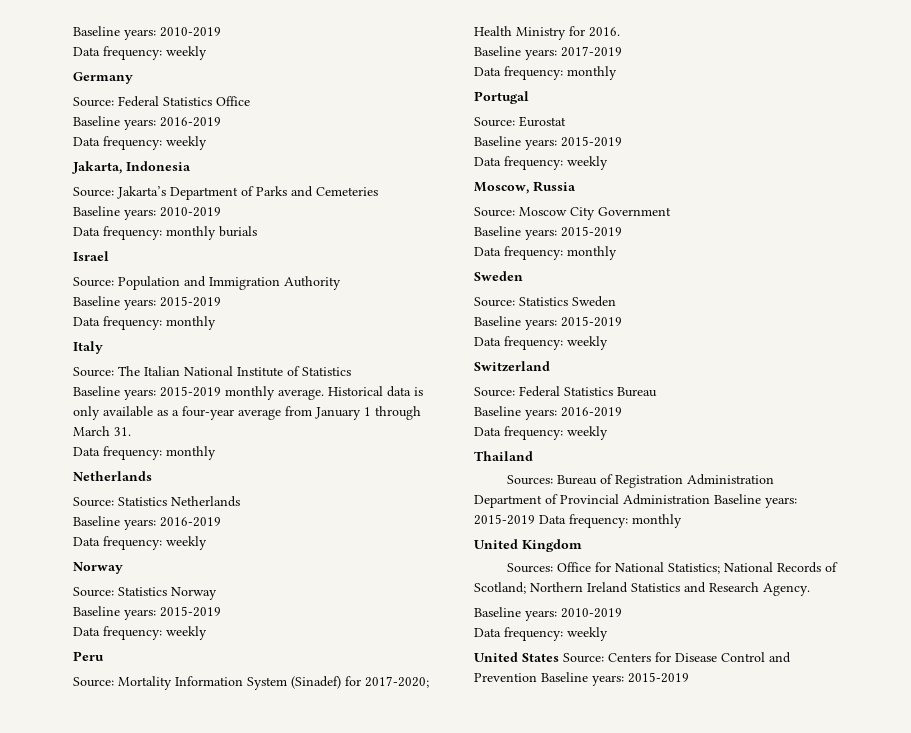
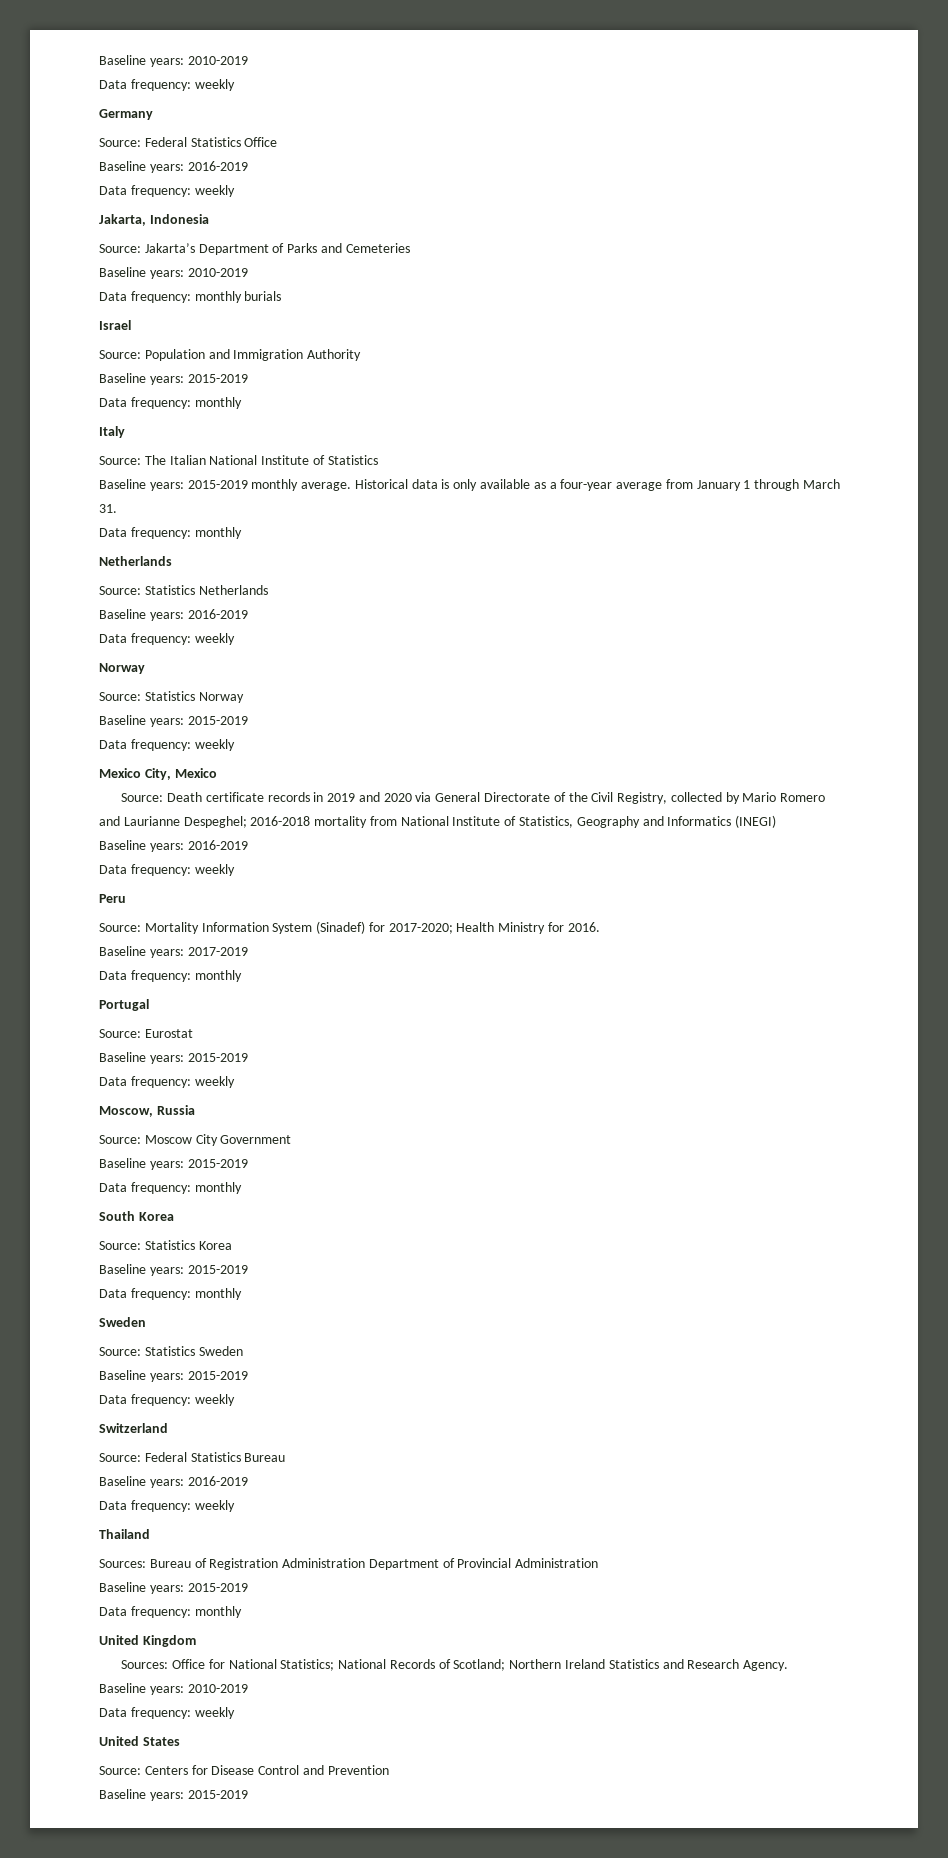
(207, 633) none -> [99,768,217,780] [121,792,826,804] [99,815,777,828] [99,840,248,852] [99,864,235,876] // Mexico City, Mexico // Source: Death certificate records in 2019 and 2020 via General Directorate of the Civil Registry, collected by Mario Romero and Laurianne Despeghel; 2016-2018 mortality from National Institute of Statistics, Geography and Informatics (INEGI) // Baseline years: 2016-2019 // Data frequency: weekly
(617, 253) none -> [99,1211,174,1221] [99,1240,232,1250] [99,1264,248,1276] [99,1288,242,1300] // South Korea // Source: Statistics Korea // Baseline years: 2015-2019 // Data frequency: monthly
[714,494,797,508] [474,514,535,525] Baseline years: 2015-2019 -> [99,1582,248,1594] // Baseline years: 2015-2019 //
(559, 657) none -> (180, 1741) //
(537, 677) none -> (389, 1770) //

